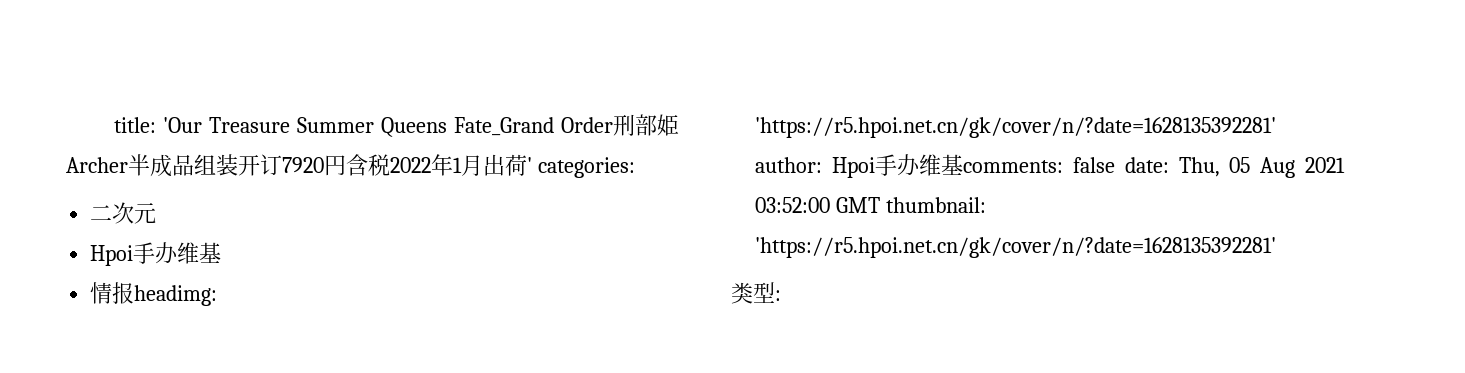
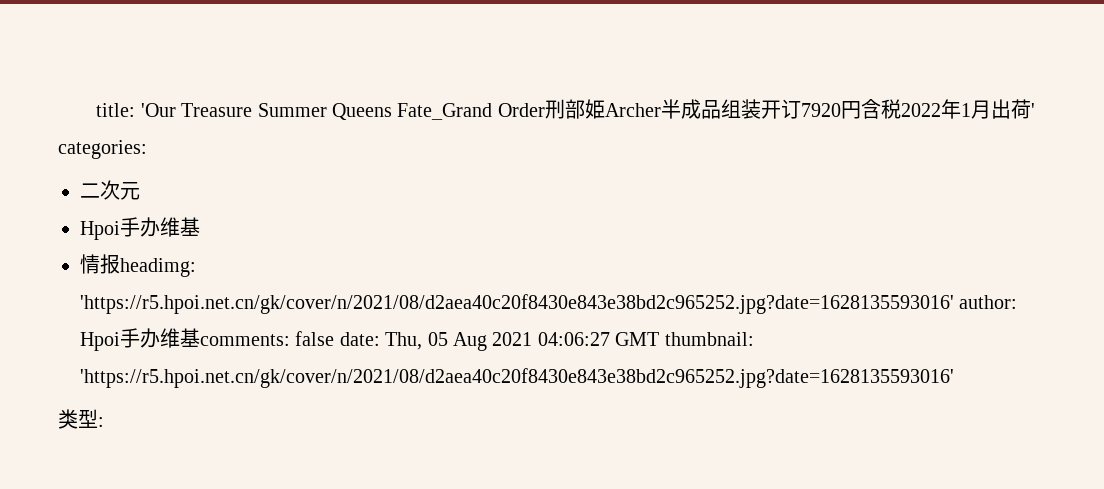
[755,117,1277,138] 'https://r5.hpoi.net.cn/gk/cover/n/?date=1628135392281' -> [80,294,954,314] 'https://r5.hpoi.net.cn/gk/cover/n/2021/08/d2aea40c20f8430e843e38bd2c965252.jpg?date=1628135593016'
[755,197,831,213] 03:52:00 -> [537,332,610,346] 04:06:27
[755,237,1277,258] 'https://r5.hpoi.net.cn/gk/cover/n/?date=1628135392281' -> [80,368,954,388] 'https://r5.hpoi.net.cn/gk/cover/n/2021/08/d2aea40c20f8430e843e38bd2c965252.jpg?date=1628135593016'

